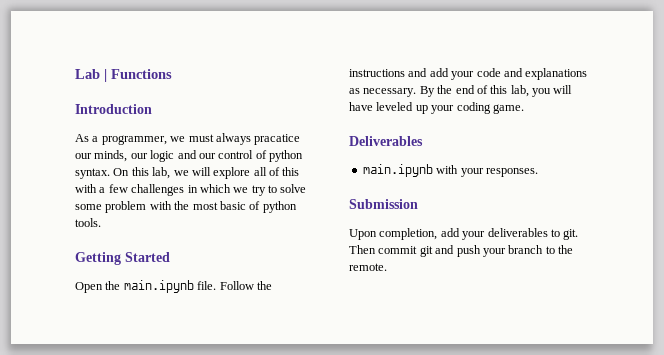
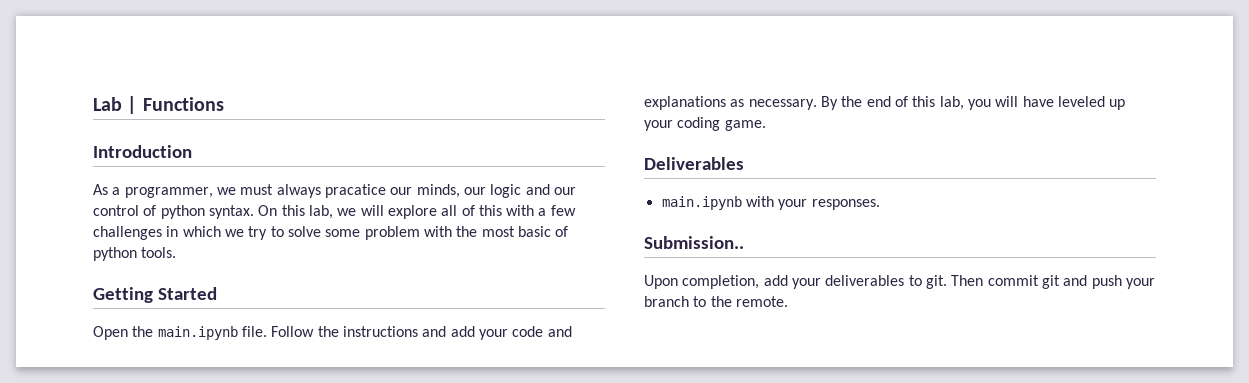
[349,199,418,209] Submission -> [644,236,744,249] Submission..

